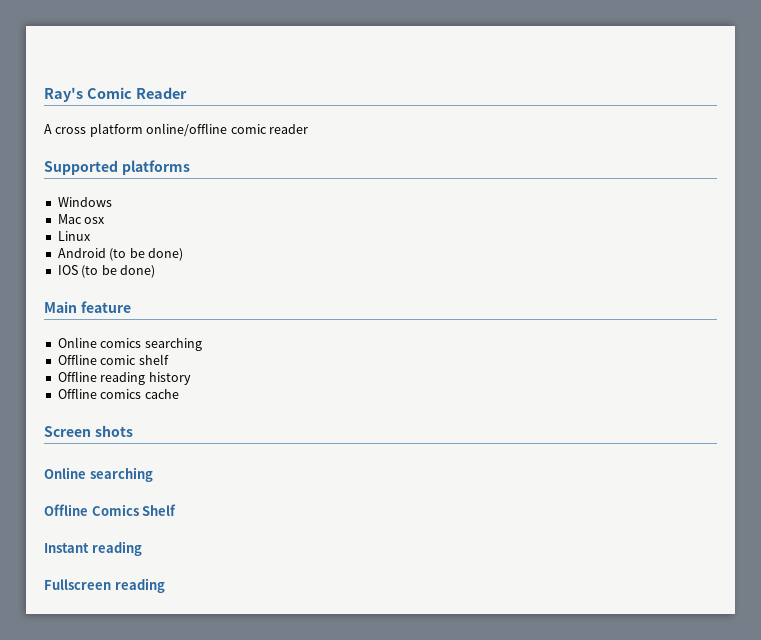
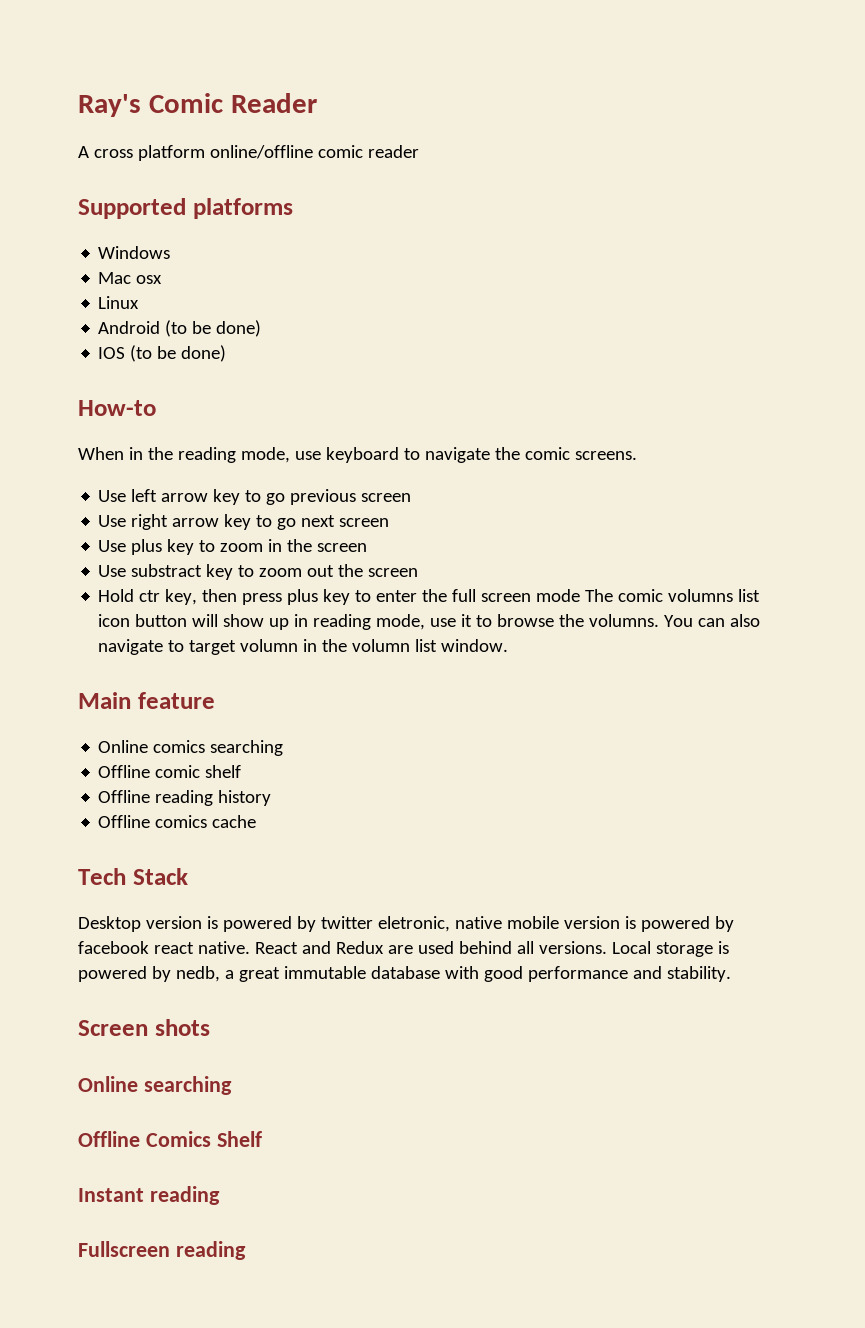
(155, 271) none -> [78,400,156,416] [78,447,637,463] [98,489,412,505] [98,514,390,530] [98,539,368,555] [98,564,419,580] [98,589,761,605] [98,614,761,630] [98,639,509,655] // How-to // When in the reading mode, use keyboard to navigate the comic screens. // Use left arrow key to go previous screen // Use right arrow key to go next screen // Use plus key to zoom in the screen // Use substract key to zoom out the screen // Hold ctr key, then press plus key to enter the full screen mode The comic volumns list icon button will show up in reading mode, use it to browse the volumns. You can also navigate to target volumn in the volumn list window.
(179, 394) none -> [78,868,188,885] [78,916,734,932] [78,941,729,957] [78,966,731,982] // Tech Stack // Desktop version is powered by twitter eletronic, native mobile version is powered by facebook react native. React and Redux are used behind all versions. Local storage is powered by nedb, a great immutable database with good performance and stability.

